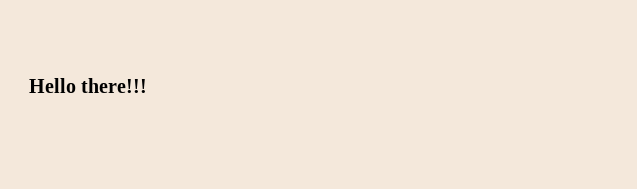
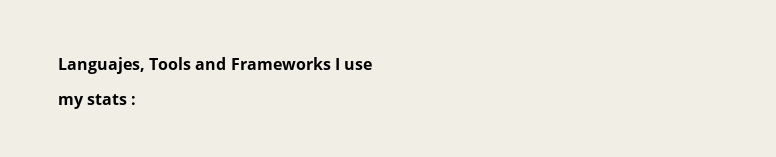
[29,78,148,93] Hello there!!! -> [58,57,372,74] [58,94,137,109] Languajes, Tools and Frameworks I use // my stats :

